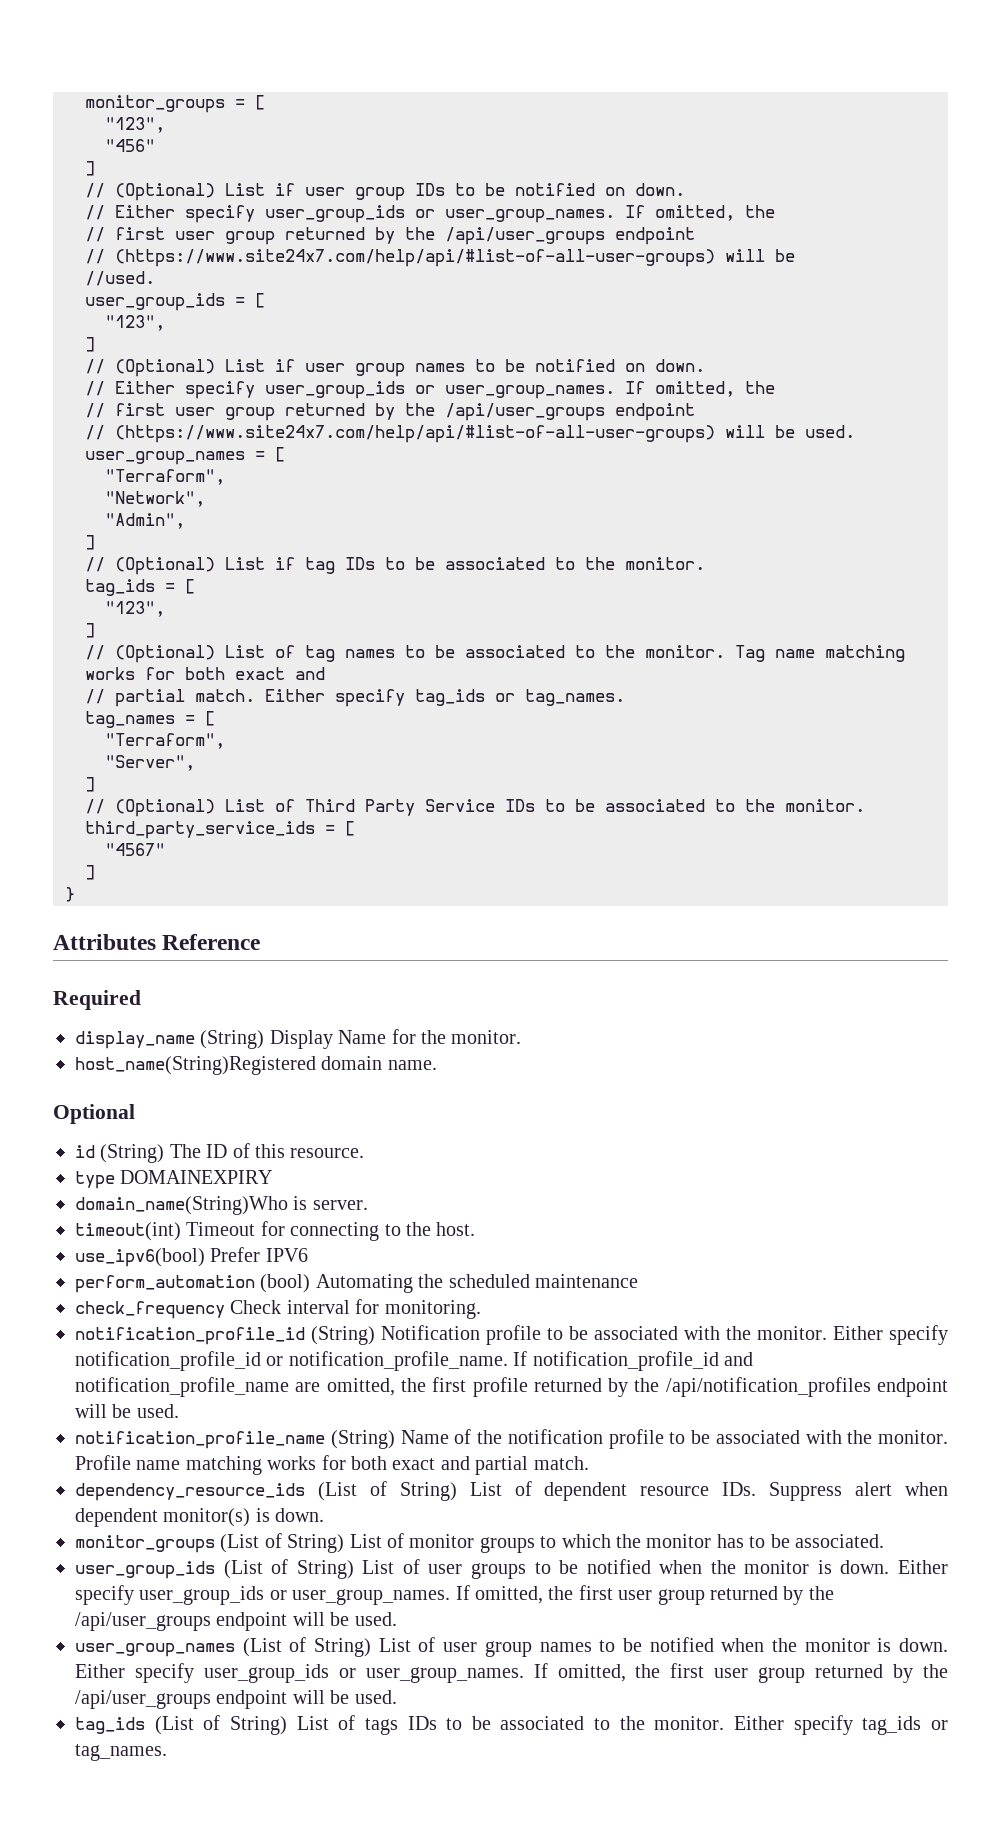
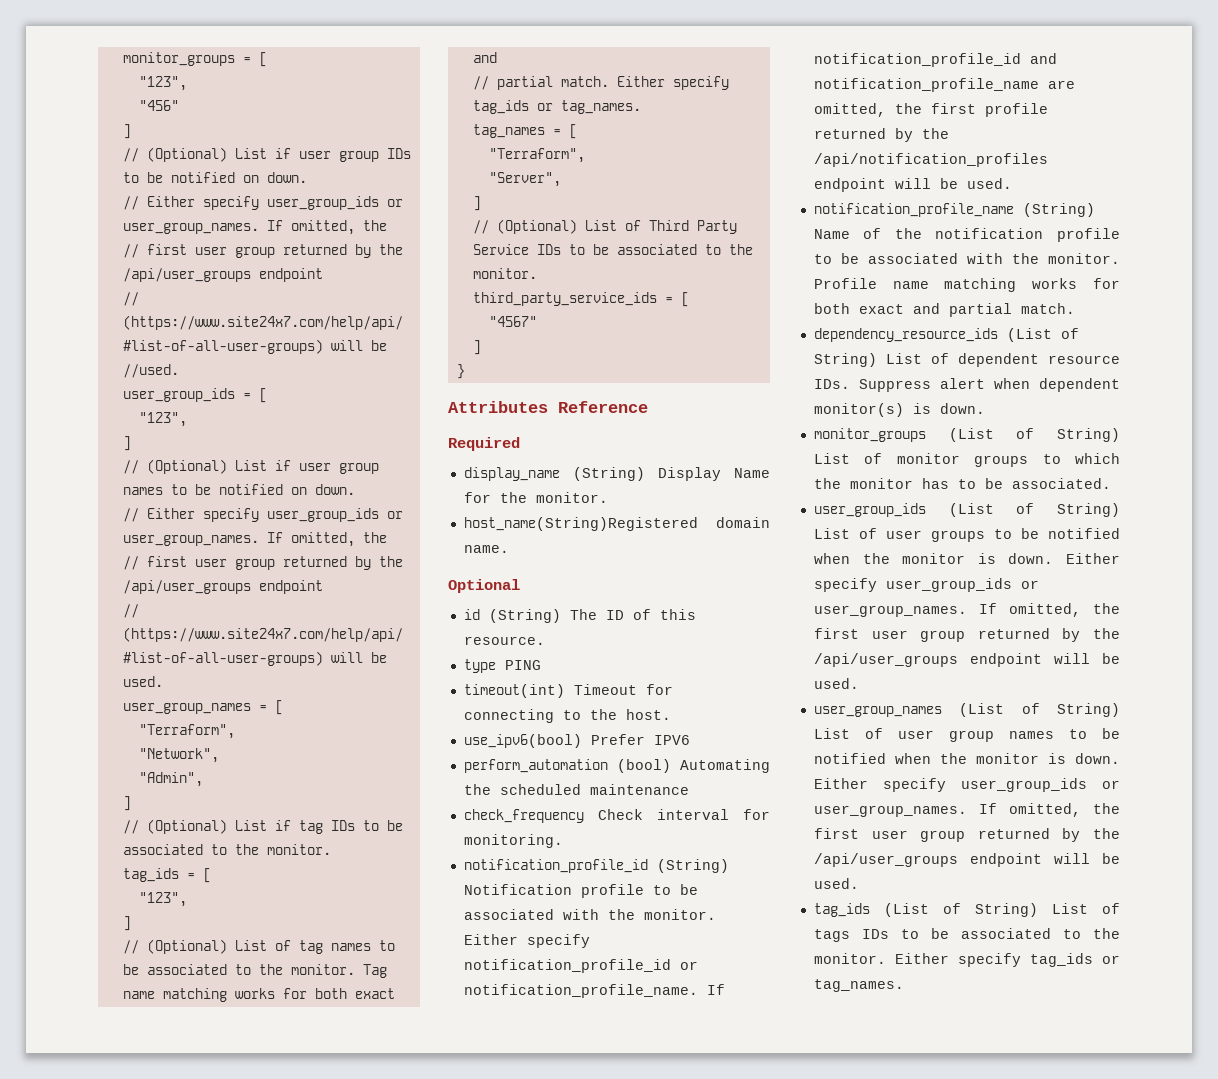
[120,1170,273,1184] [75,1196,368,1215] DOMAINEXPIRY // domain_name(String)Who is server. -> [504,660,541,670] PING

